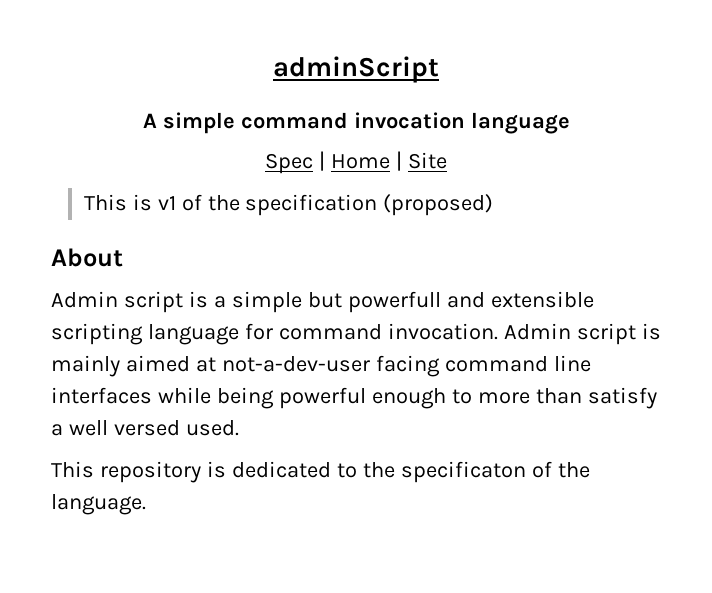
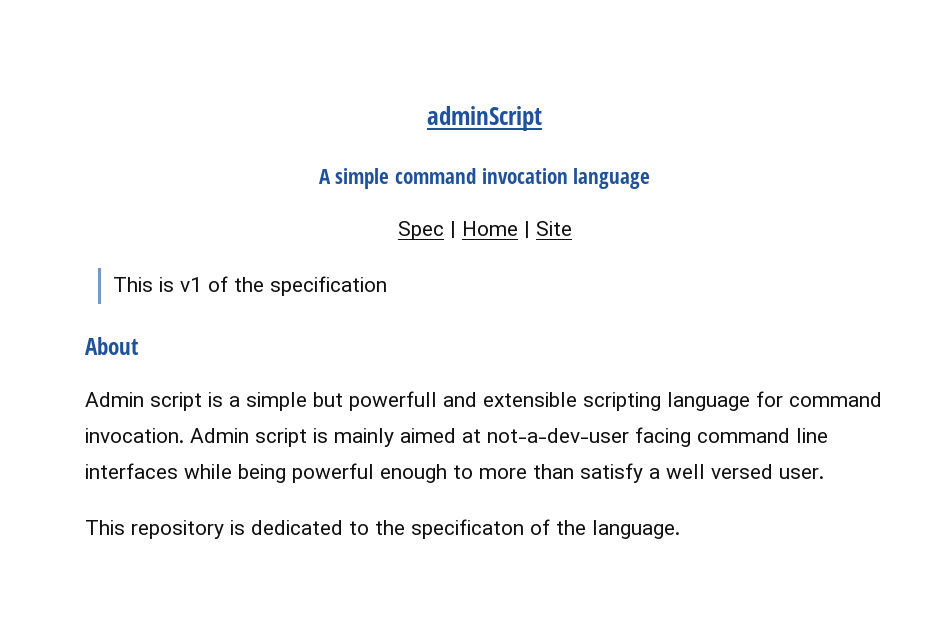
[383,194,494,216] (proposed) -> (387, 286) none
[185,420,239,436] used. -> [779,468,824,479] user.

